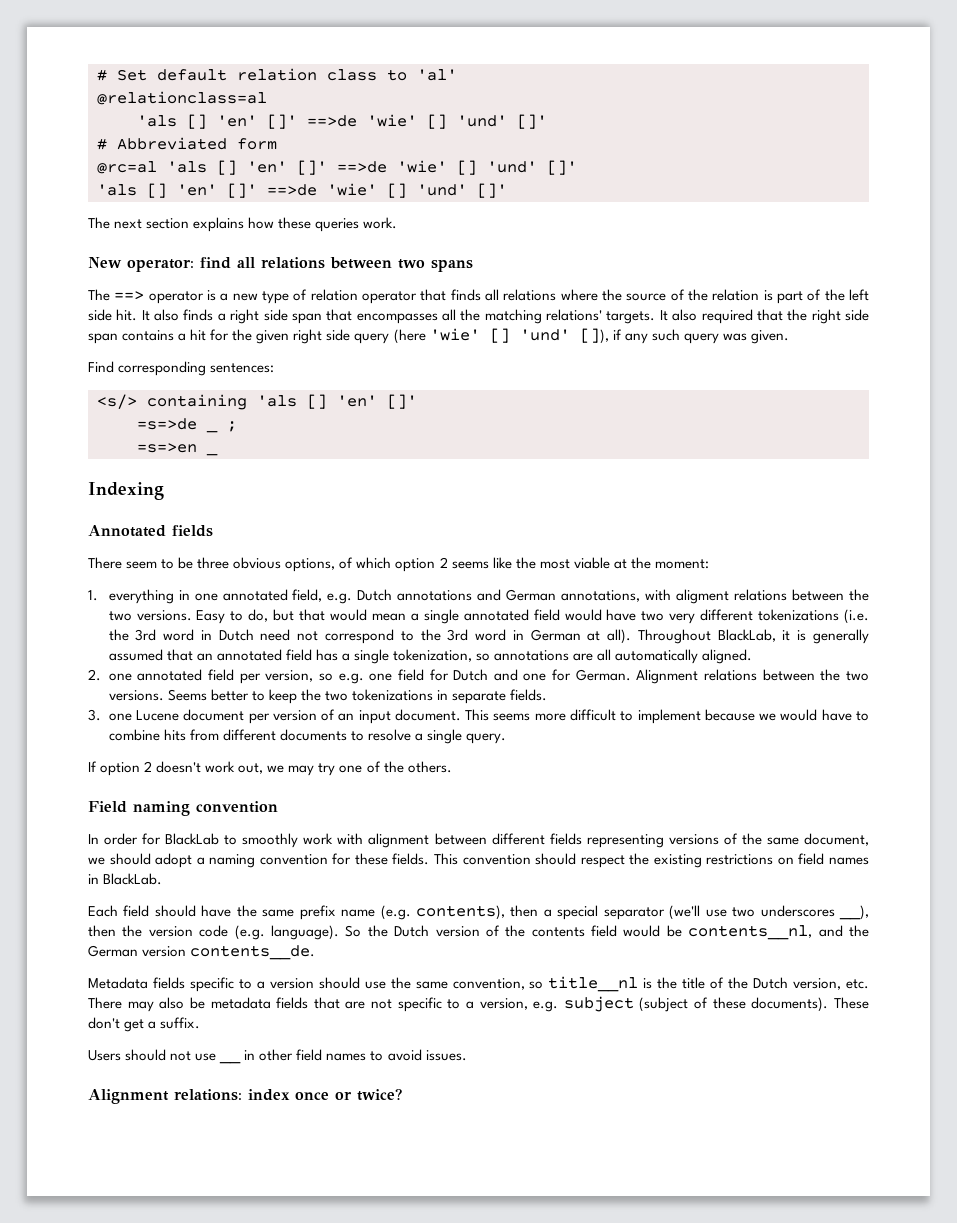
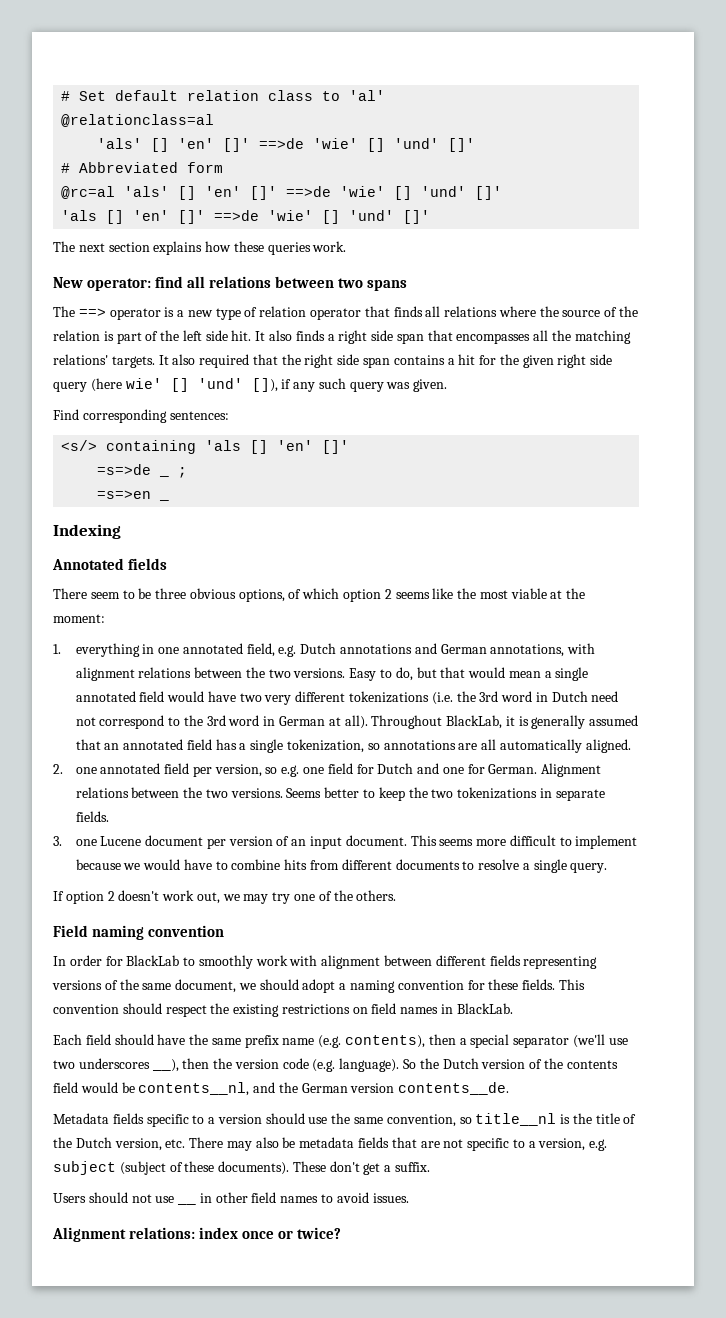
[137,115,177,127] 'als -> [97,138,143,149] 'als'
[167,161,207,173] 'als -> [124,186,170,197] 'als'
[429,328,480,341] 'wie' -> [125,378,162,389] wie'
[676,589,730,604] aligment -> [75,667,135,681] alignment

